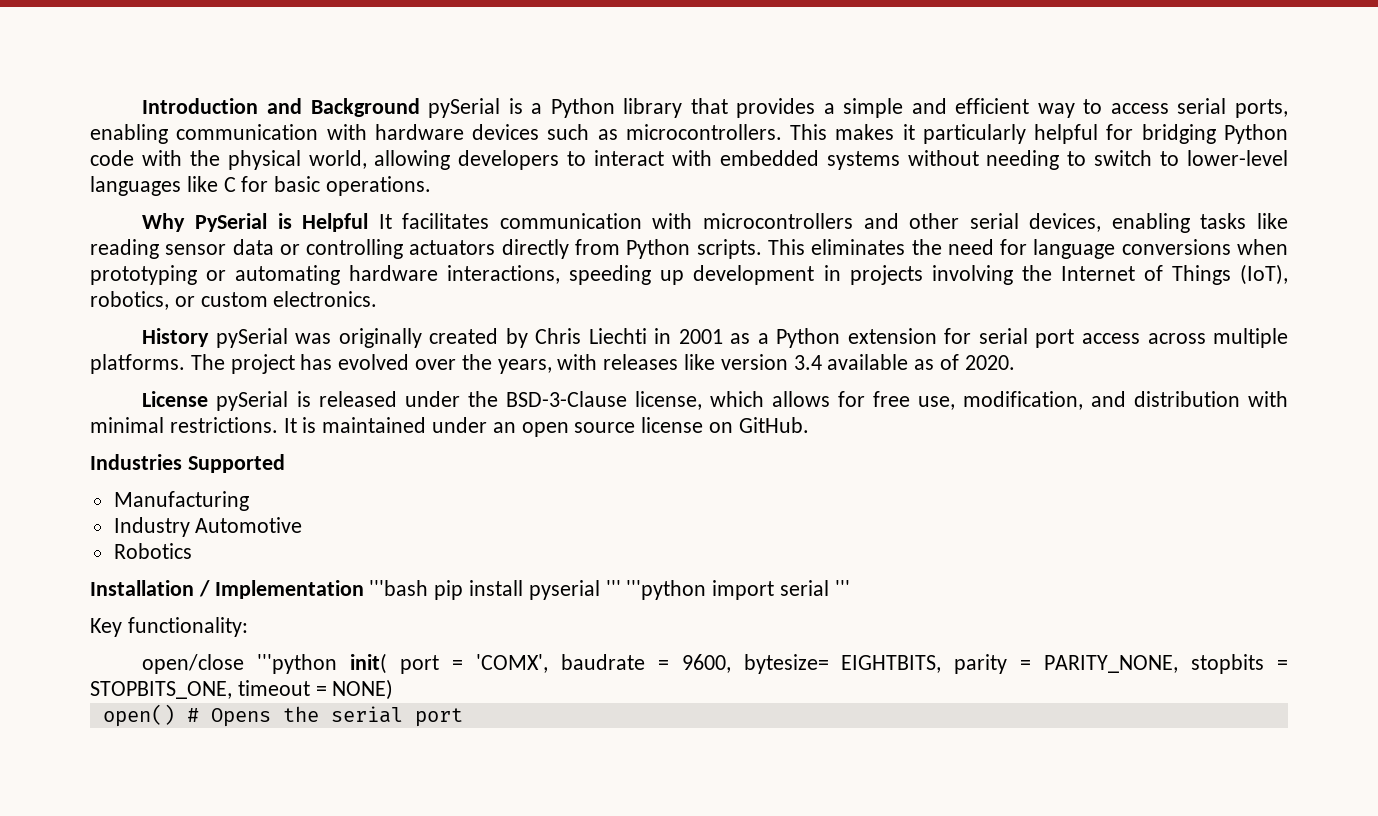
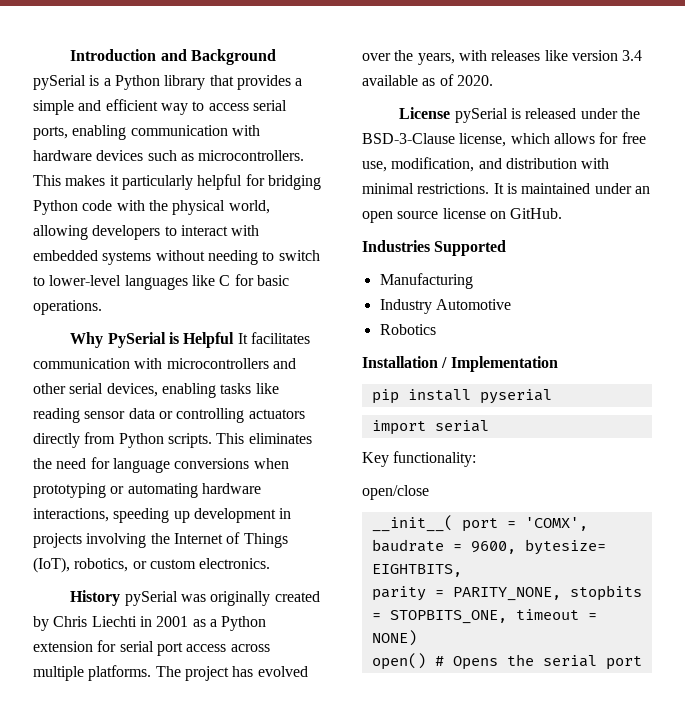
[369,580,429,596] '''bash -> (558, 364) //
[605,580,707,600] ''' '''python -> (552, 396) //
[834,580,850,596] ''' -> (489, 426) none
[257,653,388,674] '''python init( -> [371,515,453,532] // __init__(
(942, 664) none -> (462, 570) //

